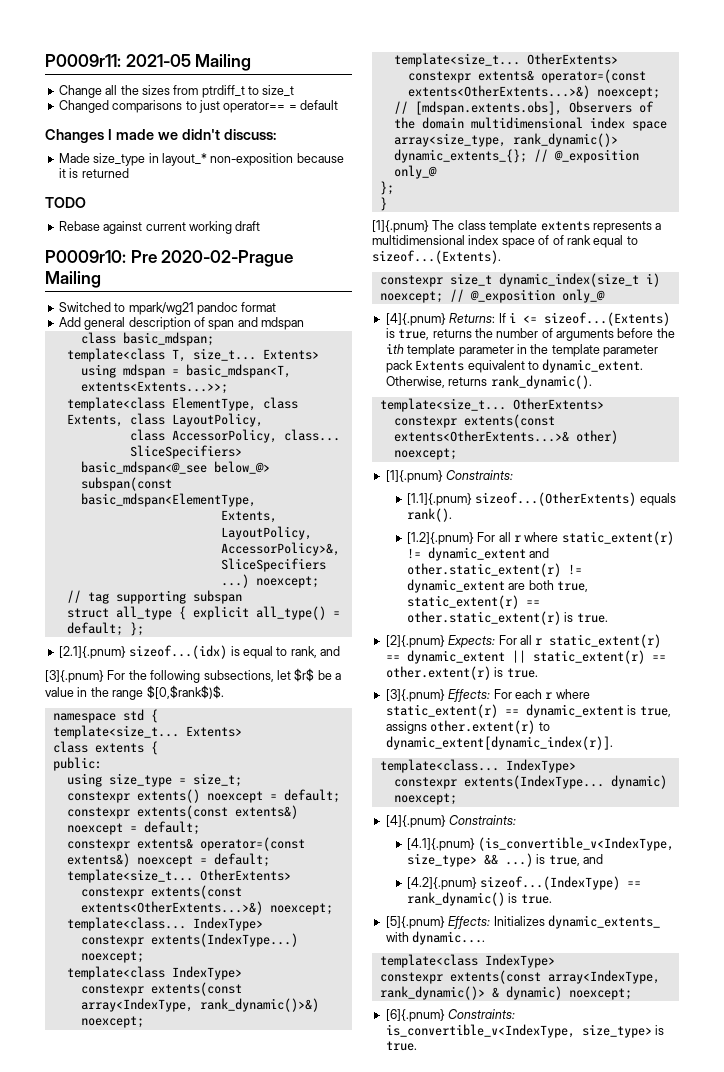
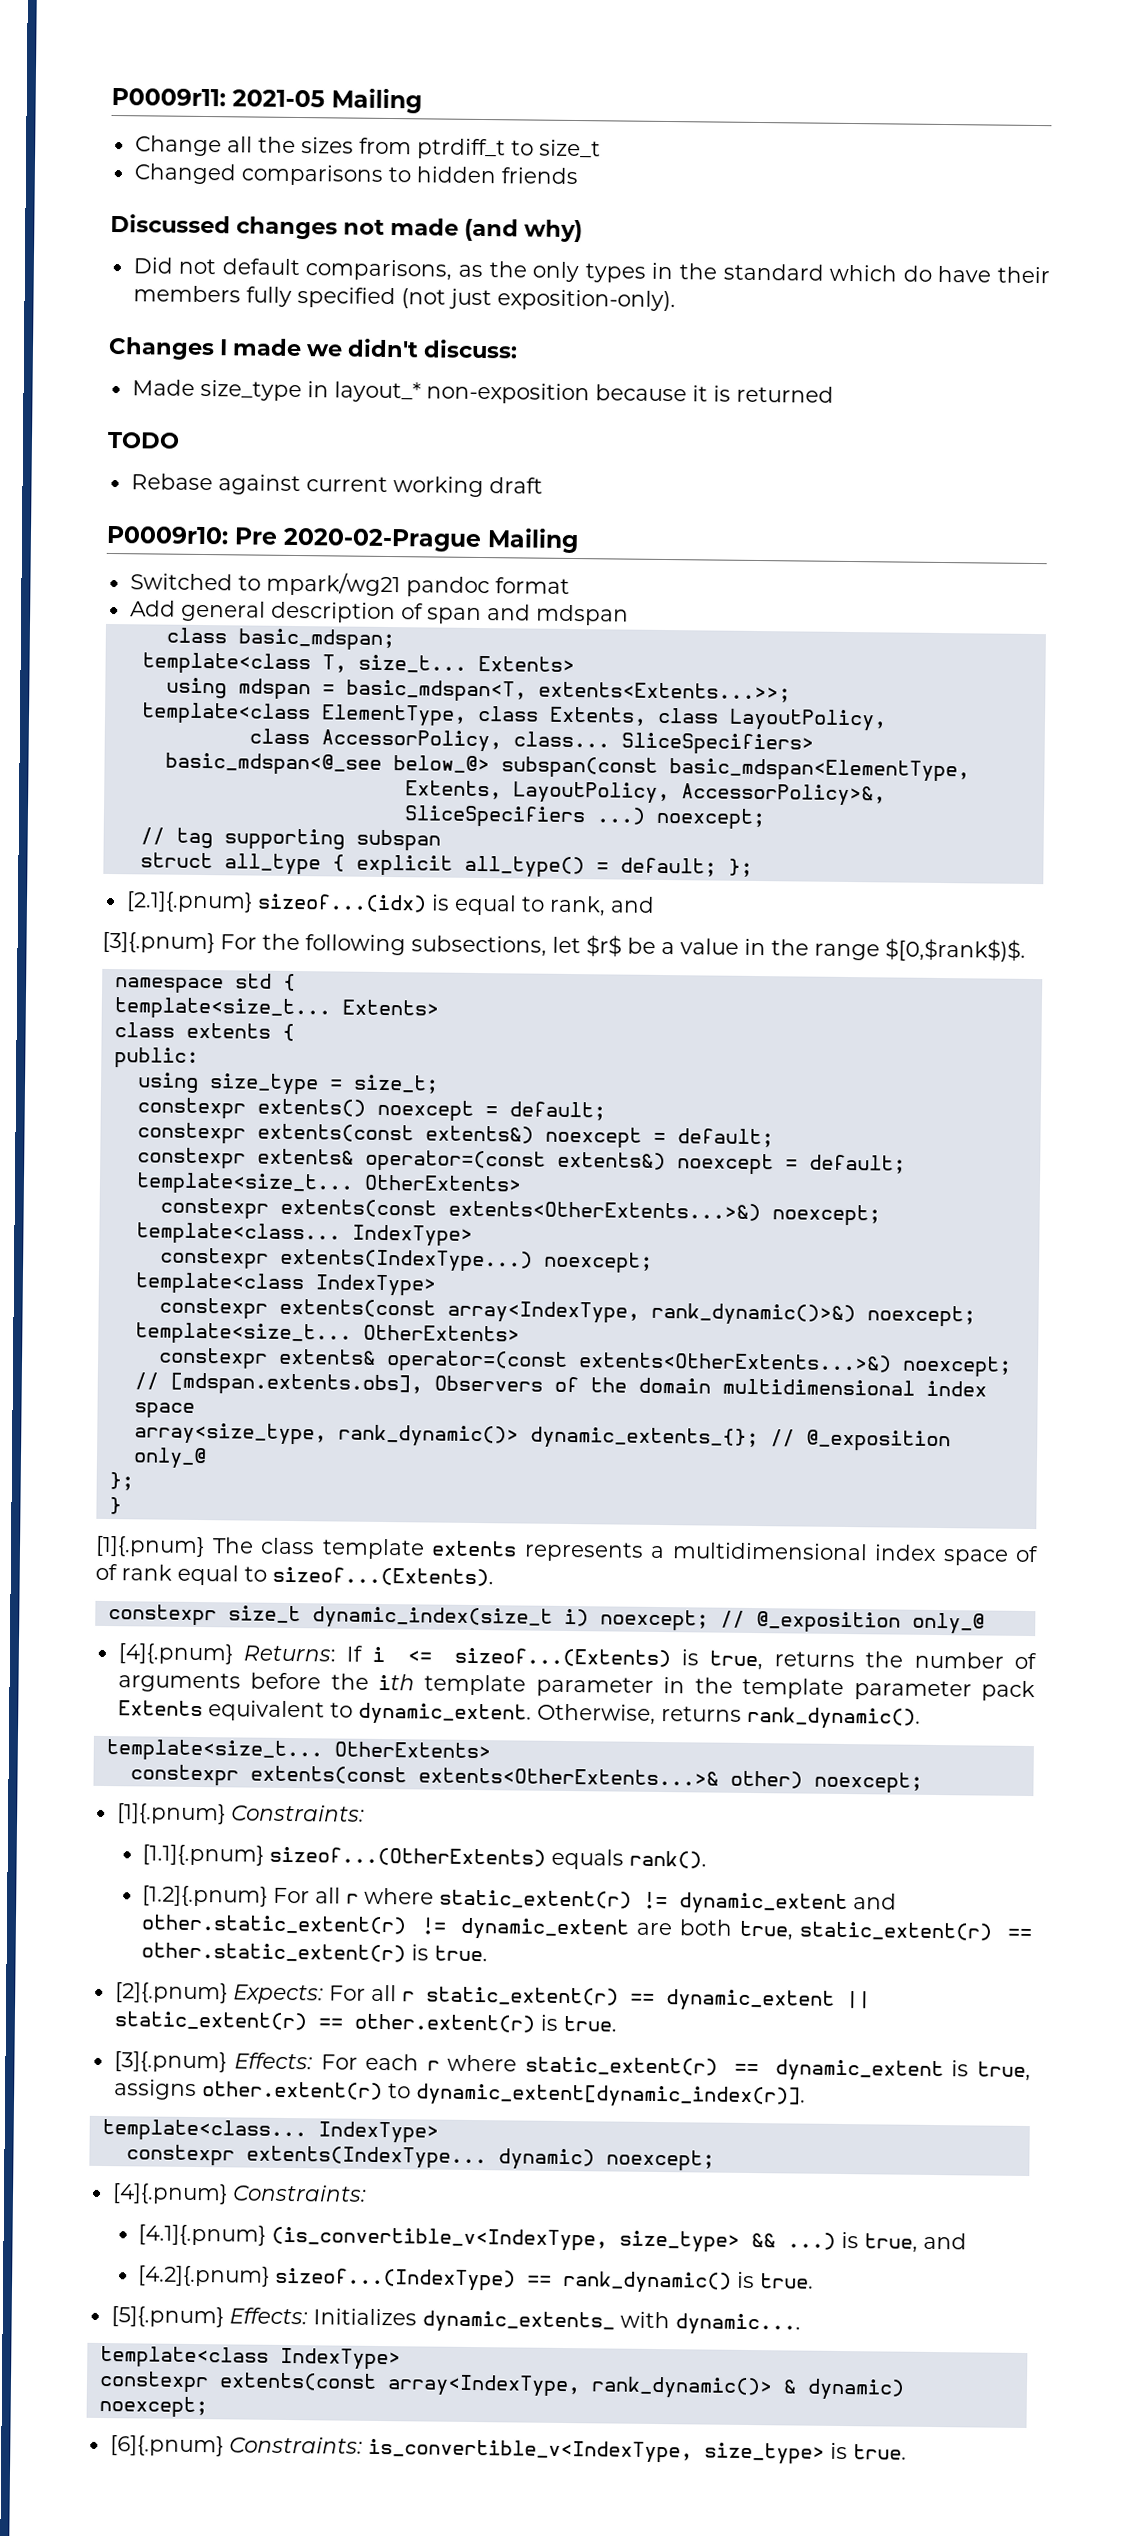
[198,100,338,113] just operator== = default -> [415,166,578,185] [110,213,584,243] [132,257,1050,284] [132,285,676,312] hidden friends // Discussed changes not made (and why) // Did not default comparisons, as the only types in the standard which do have their members fully specified (not just exposition-only).

